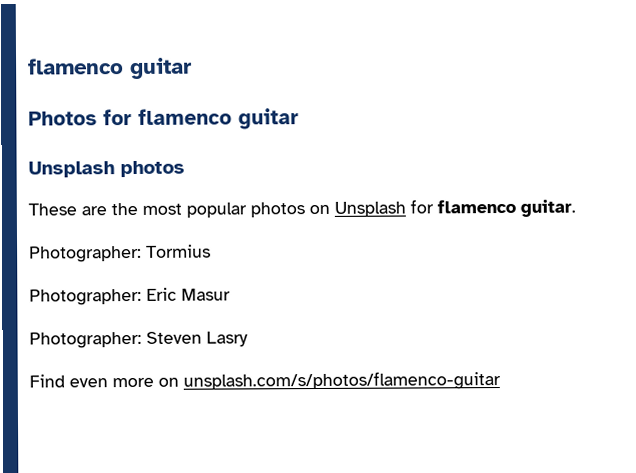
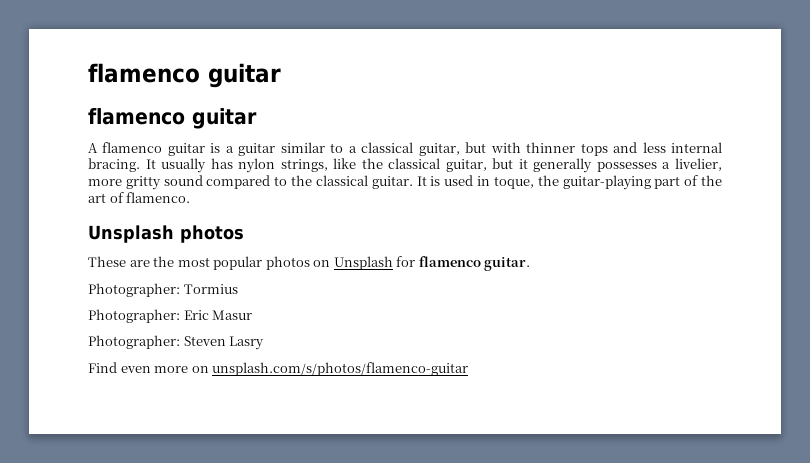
[28,57,192,80] [28,108,299,130] flamenco guitar // Photos for flamenco guitar -> [88,63,281,88] [88,108,257,129] [88,142,723,156] [88,158,723,173] [88,175,723,190] [88,192,191,203] flamenco guitar // flamenco guitar // A flamenco guitar is a guitar similar to a classical guitar, but with thinner tops and less internal bracing. It usually has nylon strings, like the classical guitar, but it generally possesses a livelier, more gritty sound compared to the classical guitar. It is used in toque, the guitar-playing part of the art of flamenco.

